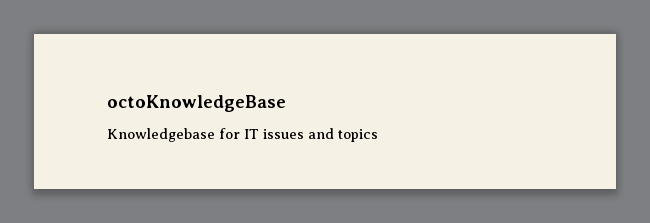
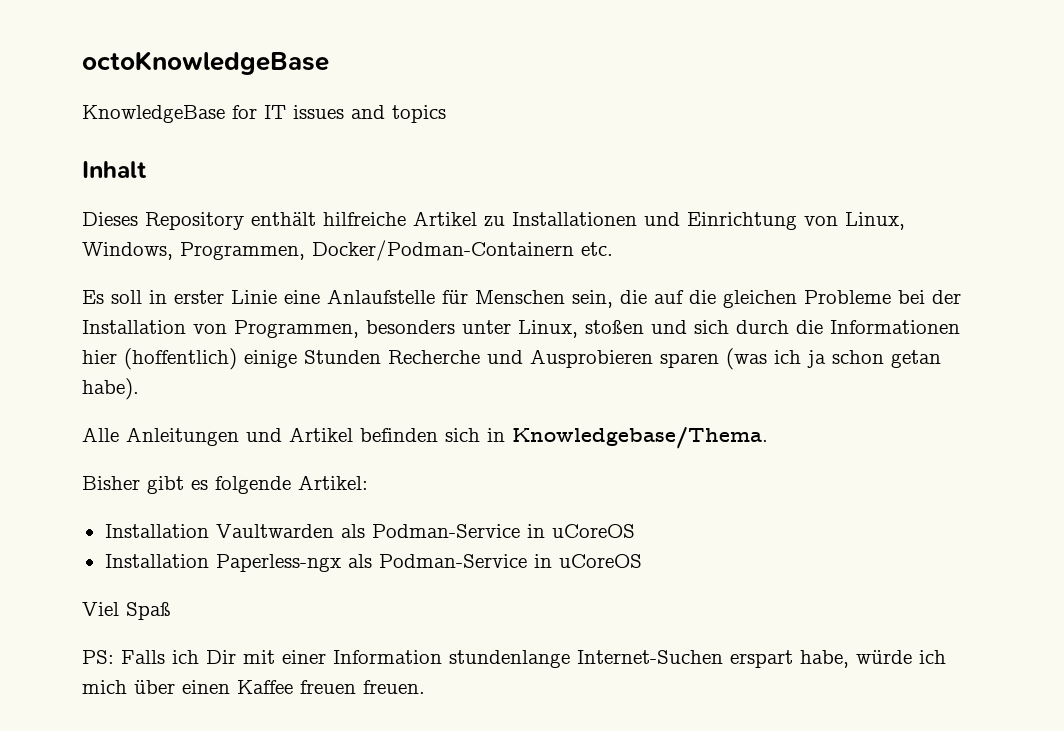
[107,128,215,142] Knowledgebase -> [82,105,225,123] KnowledgeBase
(378, 135) none -> [82,161,147,178] [82,211,905,230] [82,240,613,261] [82,289,961,308] [82,320,960,338] [82,348,941,370] [82,378,139,400] [82,427,768,449] [82,475,368,494] [104,524,635,538] [104,554,642,572] [82,602,171,620] [82,650,946,668] [82,680,425,694] // Inhalt // Dieses Repository enthält hilfreiche Artikel zu Installationen und Einrichtung von Linux, Windows, Programmen, Docker/Podman-Containern etc. // Es soll in erster Linie eine Anlaufstelle für Menschen sein, die auf die gleichen Probleme bei der Installation von Programmen, besonders unter Linux, stoßen und sich durch die Informationen hier (hoffentlich) einige Stunden Recherche und Ausprobieren sparen (was ich ja schon getan habe). // Alle Anleitungen und Artikel befinden sich in Knowledgebase/Thema. // Bisher gibt es folgende Artikel: // Installation Vaultwarden als Podman-Service in uCoreOS // Installation Paperless-ngx als Podman-Service in uCoreOS // Viel Spaß // PS: Falls ich Dir mit einer Information stundenlange Internet-Suchen erspart habe, würde ich mich über einen Kaffee freuen freuen.

